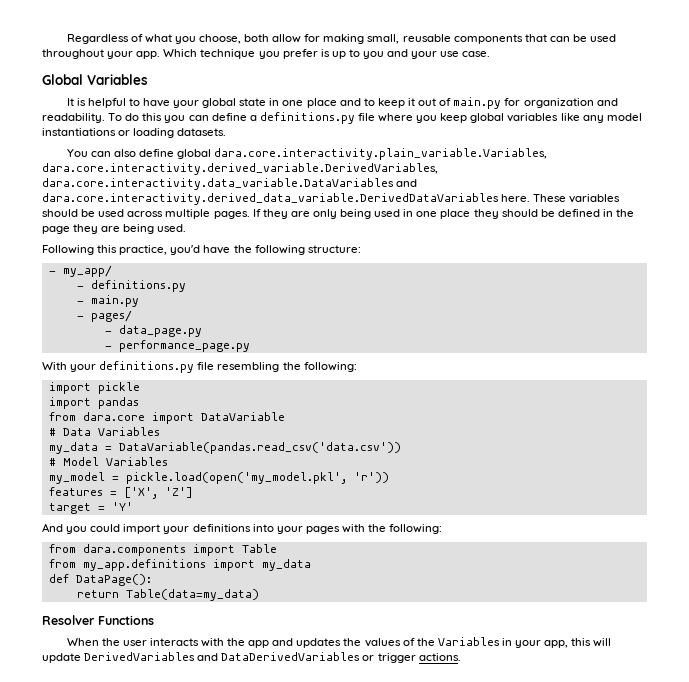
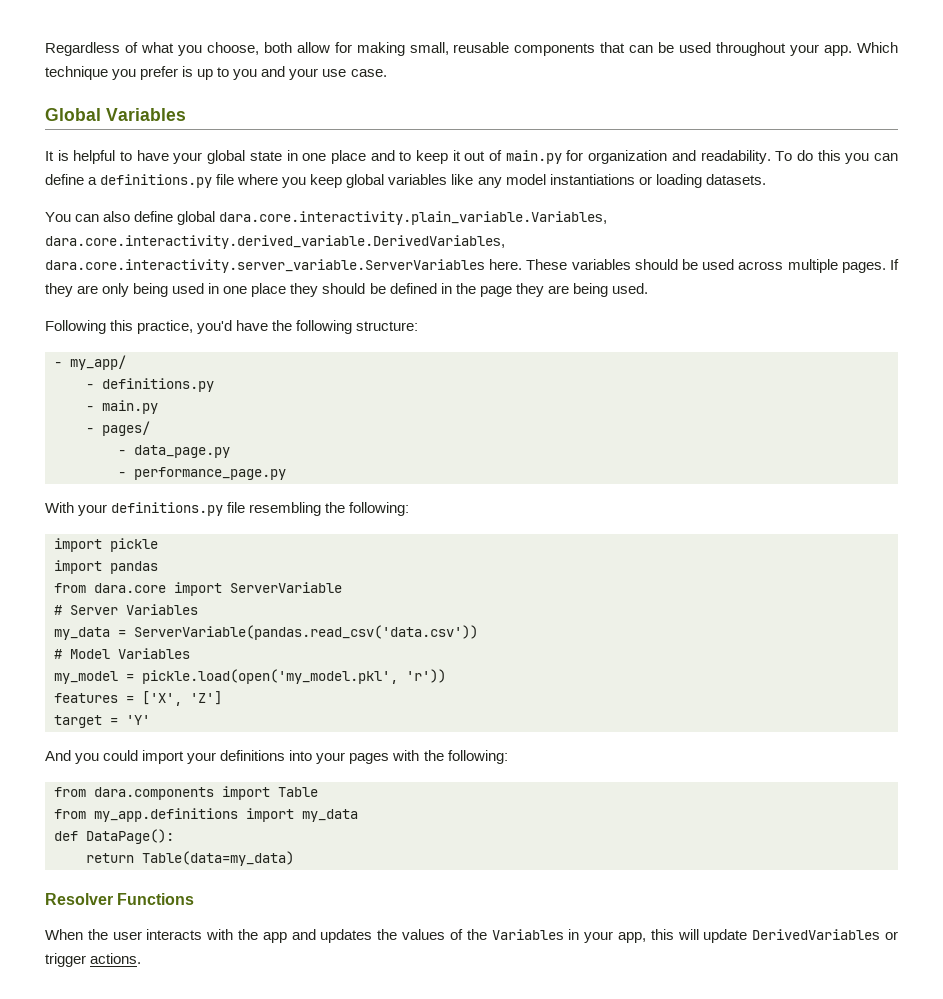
[42,178,418,190] [42,193,499,205] dara.core.interactivity.data_variable.DataVariables and dara.core.interactivity.derived_data_variable.DerivedDataVariables -> [45,259,485,273] dara.core.interactivity.server_variable.ServerVariables
[200,412,285,421] [48,428,91,436] DataVariable // # Data -> [230,582,342,593] [54,605,118,615] ServerVariable // # Server
[118,442,401,454] DataVariable(pandas.read_csv('data.csv')) -> [134,625,478,640] ServerVariable(pandas.read_csv('data.csv'))
[197,652,361,661] and DataDerivedVariables -> (881, 934) none

